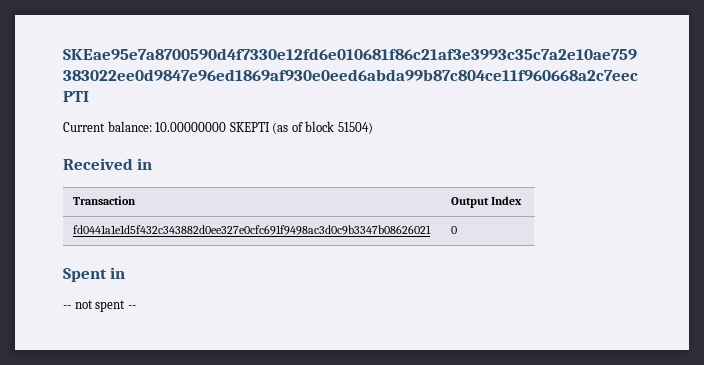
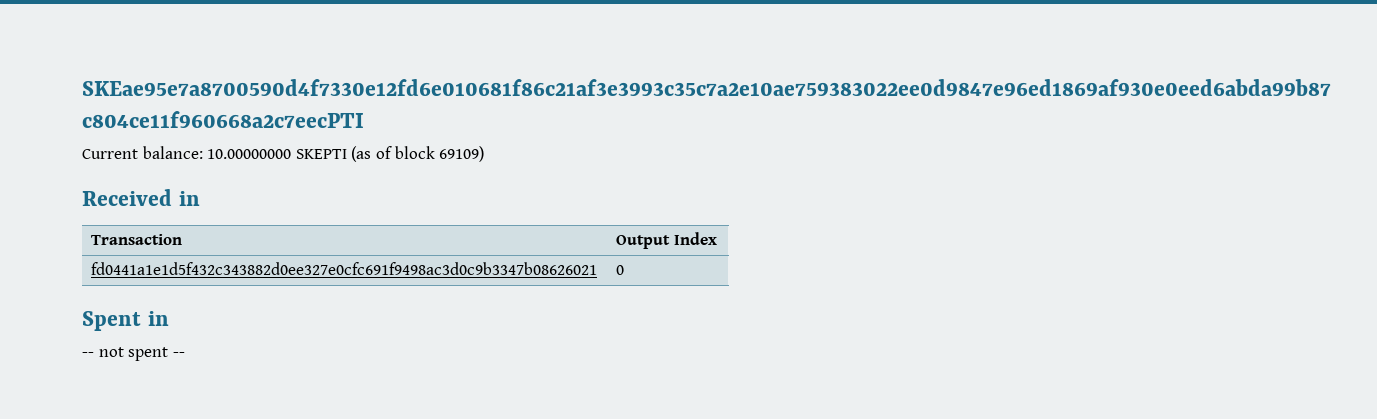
[337,122,373,134] 51504) -> [439,146,485,162] 69109)

